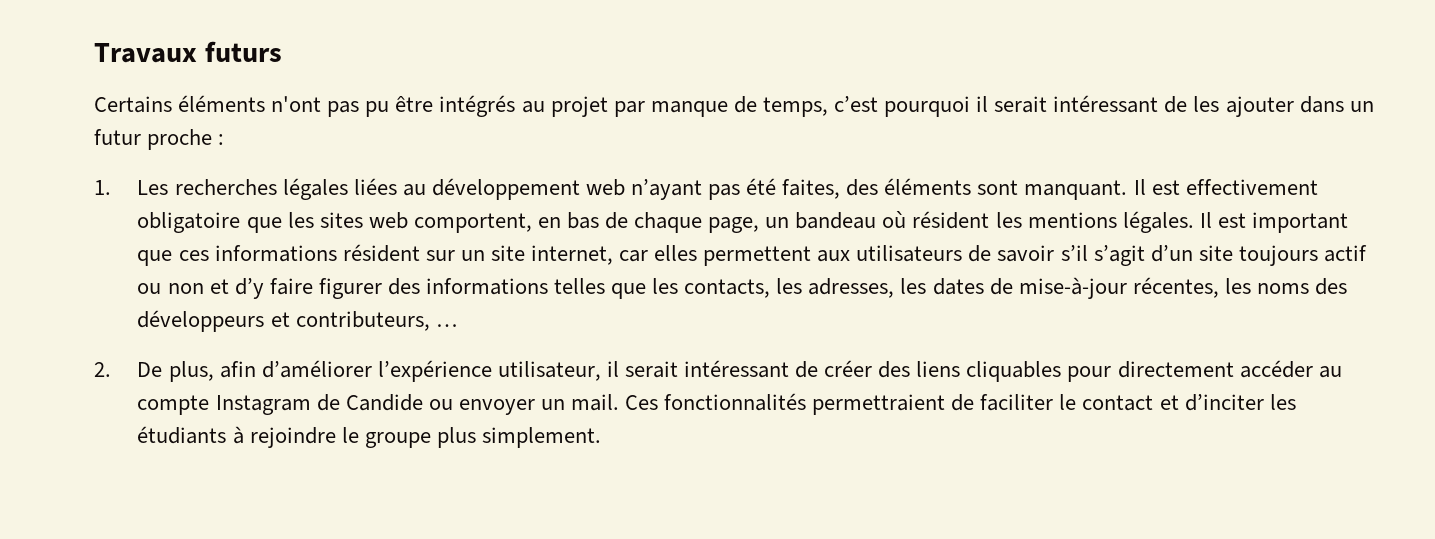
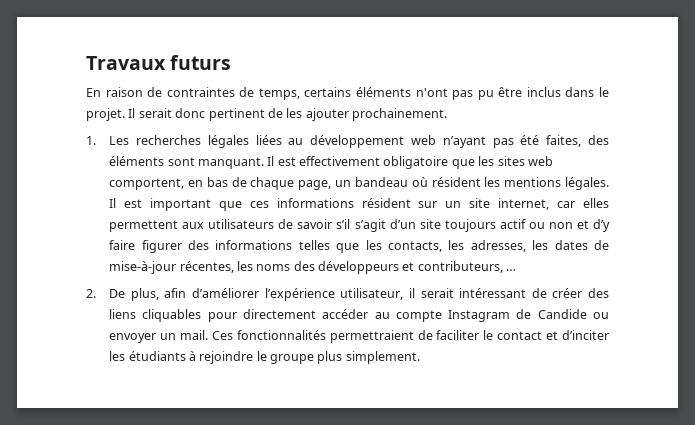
[94,96,172,113] Certains -> [86,87,352,100] En raison de contraintes de temps, certains
[439,95,1374,117] [94,129,225,150] intégrés au projet par manque de temps, c’est pourquoi il serait intéressant de les ajouter dans un futur proche : -> [526,87,609,97] [86,108,447,121] inclus dans le projet. Il serait donc pertinent de les ajouter prochainement.

